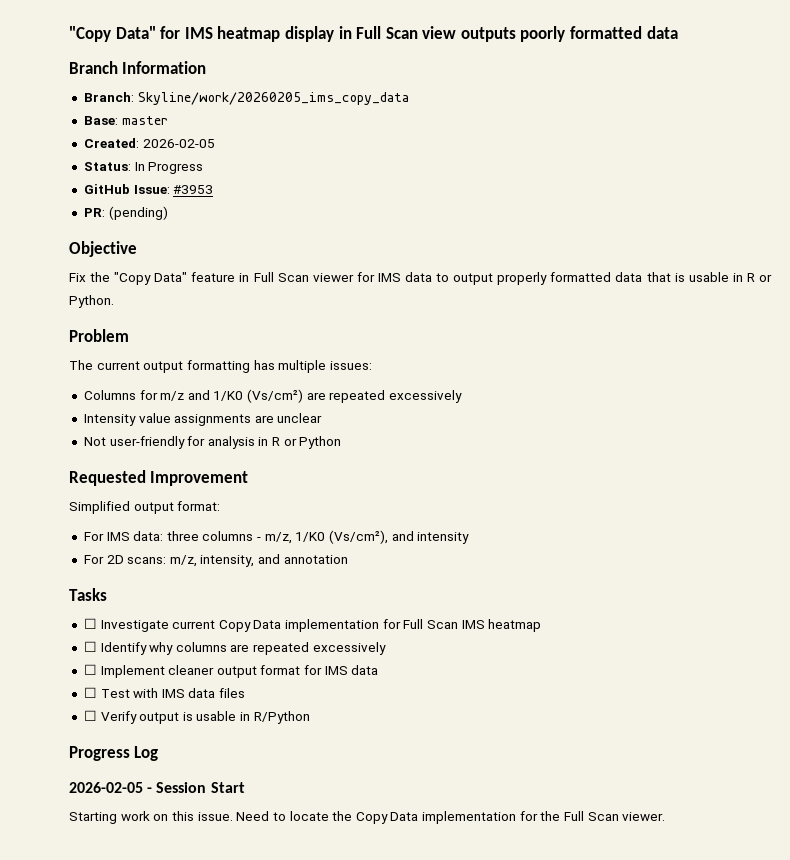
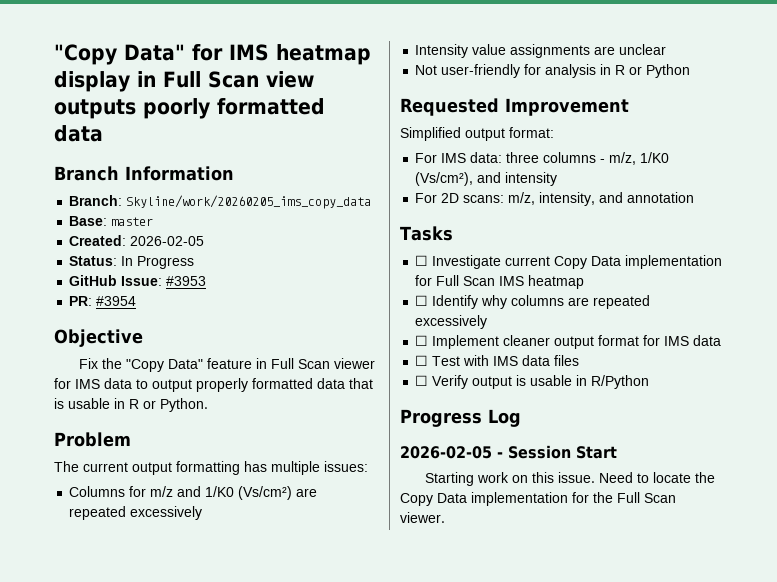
[108,206,168,220] (pending) -> [96,296,137,306] #3954

